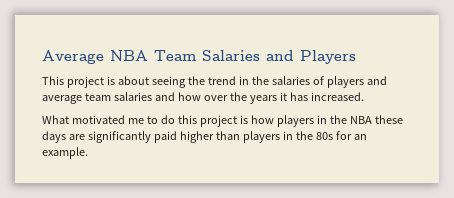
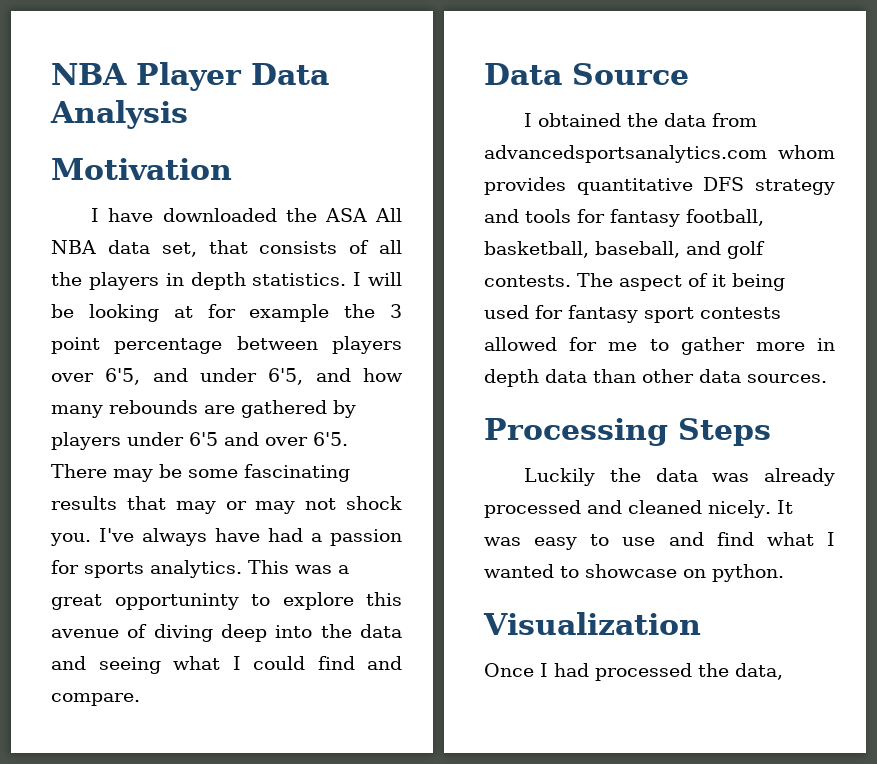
[42,50,356,64] [42,76,387,88] [42,92,364,104] [42,115,403,127] [42,131,367,143] [42,147,88,159] Average NBA Team Salaries and Players // This project is about seeing the trend in the salaries of players and average team salaries and how over the years it has increased. // What motivated me to do this project is how players in the NBA these days are significantly paid higher than players in the 80s for an example. -> [51,62,329,91] [50,100,188,129] [51,158,232,180] [91,208,402,222] [51,240,402,257] [51,272,402,290] [51,304,402,322] [51,336,402,354] [51,368,403,385] [51,400,356,418] [51,432,348,450] [51,464,350,482] [51,496,402,514] [50,528,402,546] [51,560,349,578] [51,592,402,610] [51,624,402,642] [51,656,402,674] [51,693,140,706] [484,63,689,85] [524,113,758,127] [484,145,835,163] [484,177,835,195] [484,209,764,227] [484,241,765,259] [484,273,785,291] [484,305,781,323] [484,337,835,355] [484,369,827,387] [484,418,771,446] [524,468,835,486] [484,500,793,518] [484,532,835,550] [484,564,784,582] [483,612,701,635] [484,663,783,681] NBA Player Data Analysis // Motivation // I have downloaded the ASA All NBA data set, that consists of all the players in depth statistics. I will be looking at for example the 3 point percentage between players over 6'5, and under 6'5, and how many rebounds are gathered by players under 6'5 and over 6'5. There may be some fascinating results that may or may not shock you. I've always have had a passion for sports analytics. This was a great opportuninty to explore this avenue of diving deep into the data and seeing what I could find and compare. // Data Source // I obtained the data from advancedsportsanalytics.com whom provides quantitative DFS strategy and tools for fantasy football, basketball, baseball, and golf contests. The aspect of it being used for fantasy sport contests allowed for me to gather more in depth data than other data sources. // Processing Steps // Luckily the data was already processed and cleaned nicely. It was easy to use and find what I wanted to showcase on python. // Visualization // Once I had processed the data,

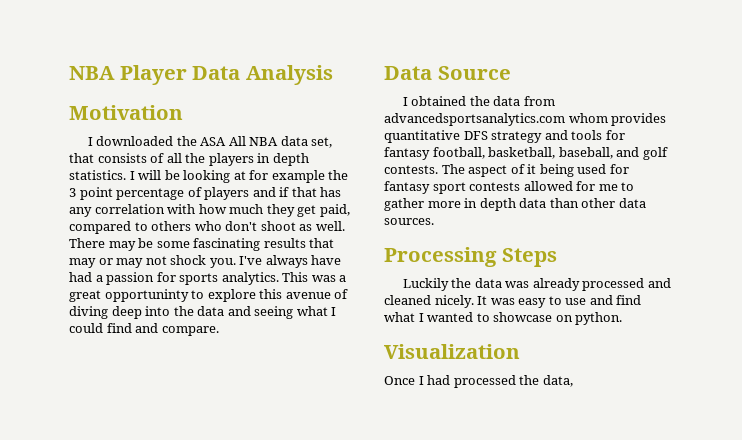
[108,208,154,222] have -> (93, 141) none
[236,336,402,354] [51,368,403,385] [51,400,356,418] [51,432,348,450] between players over 6'5, and under 6'5, and how many rebounds are gathered by players under 6'5 and over 6'5. -> [187,187,342,200] [69,204,350,217] [69,221,345,234] of players and if that has any correlation with how much they get paid, compared to others who don't shoot as well.

